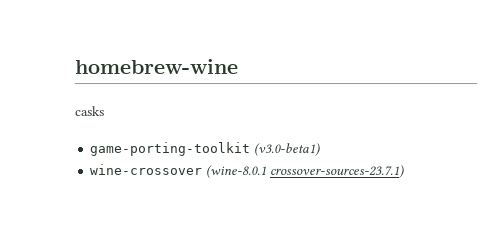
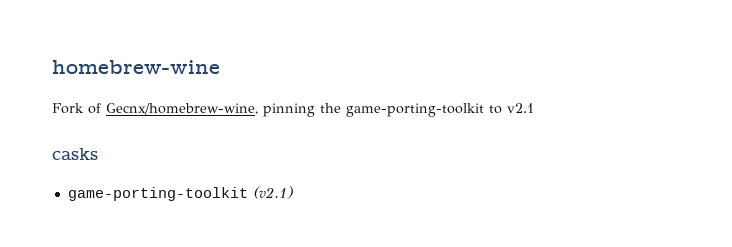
[75,106,104,116] [90,142,321,156] [90,164,405,178] casks // game-porting-toolkit (v3.0-beta1) // wine-crossover (wine-8.0.1 crossover-sources-23.7.1) -> [52,103,534,117] [52,148,98,160] [67,186,293,201] Fork of Gecnx/homebrew-wine, pinning the game-porting-toolkit to v2.1 // casks // game-porting-toolkit (v2.1)

